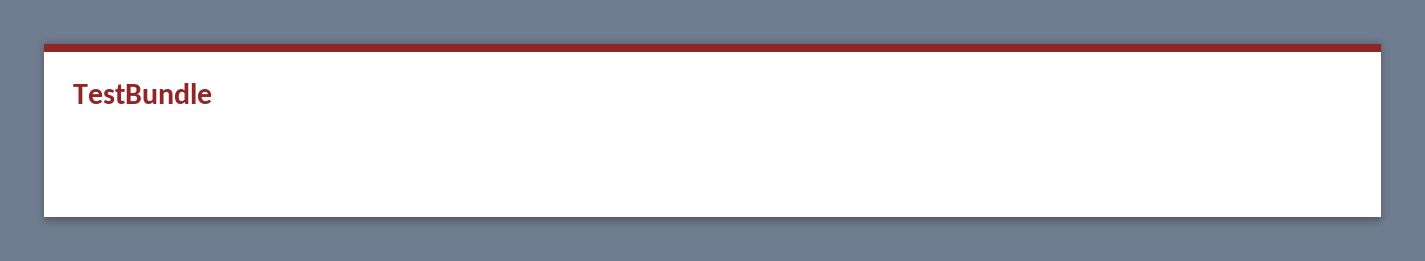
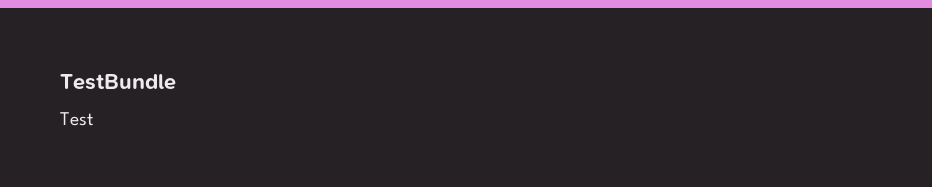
(212, 93) none -> [60,112,93,126] // Test

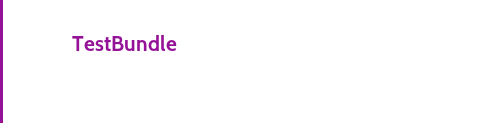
[60,112,93,126] // Test -> (177, 43) none

